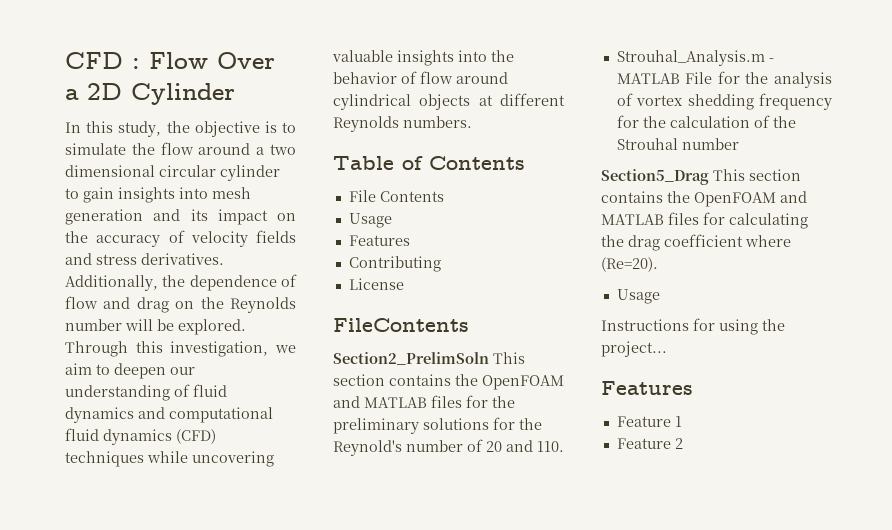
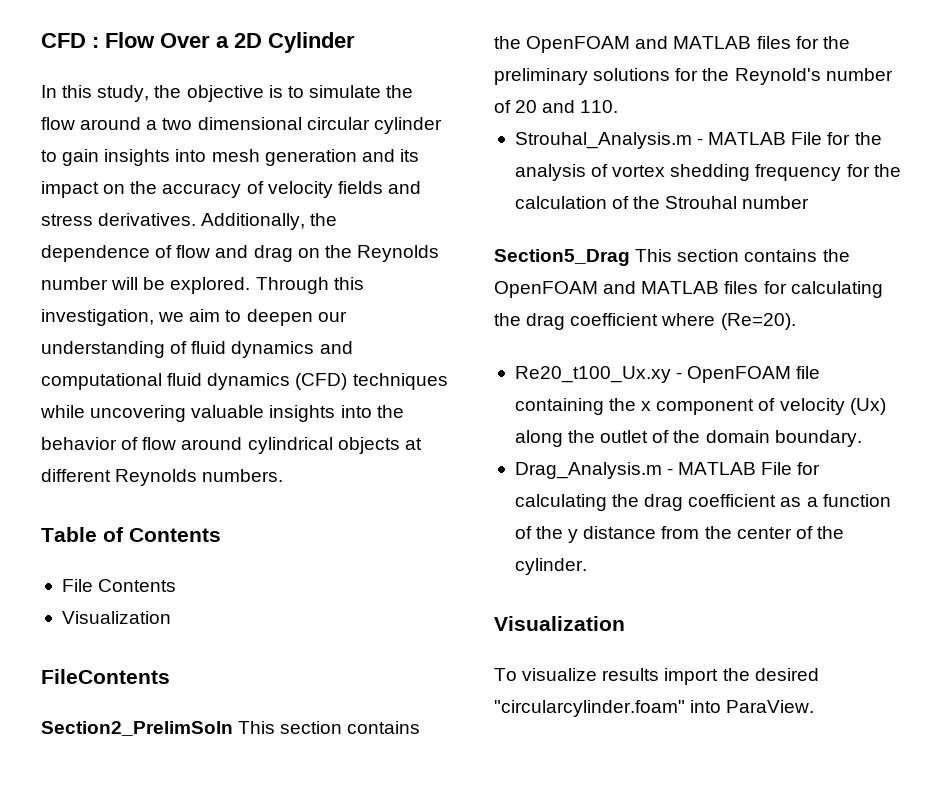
[348,213,392,228] [348,235,410,246] [348,256,441,272] [348,278,404,290] Usage // Features // Contributing // License -> [61,611,171,624] Visualization
[616,289,660,304] [601,318,785,335] [601,341,667,357] [601,381,693,395] [616,416,682,427] [616,438,683,449] Usage // Instructions for using the project... // Features // Feature 1 // Feature 2 -> [514,366,821,383] [514,398,886,415] [514,430,862,447] [514,462,821,479] [514,494,891,511] [514,526,844,543] [514,558,587,575] [494,616,625,631] [494,668,819,685] [494,700,815,717] Re20_t100_Ux.xy - OpenFOAM file containing the x component of velocity (Ux) along the outlet of the domain boundary. // Drag_Analysis.m - MATLAB File for calculating the drag coefficient as a function of the y distance from the center of the cylinder. // Visualization // To visualize results import the desired "circularcylinder.foam" into ParaView.

